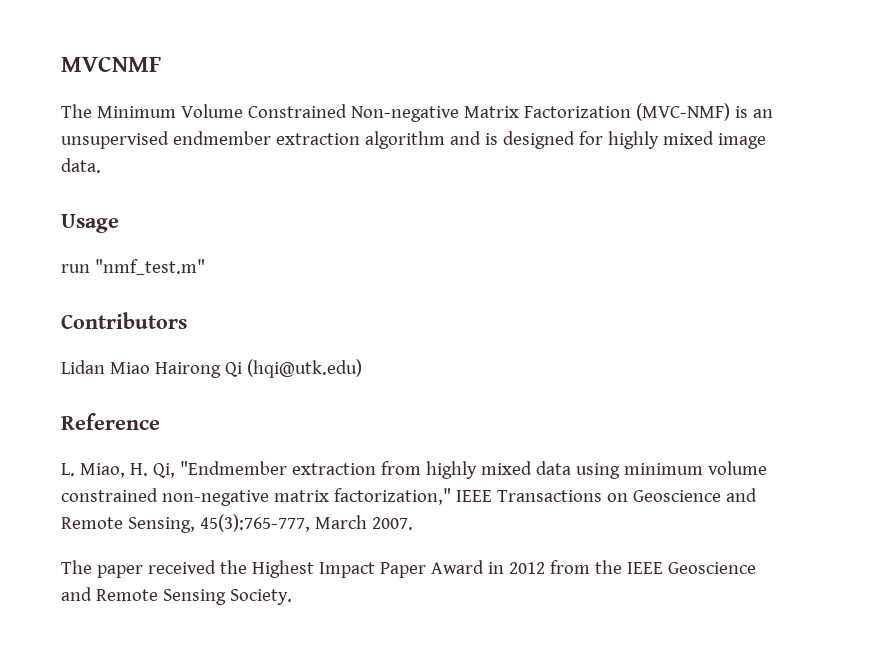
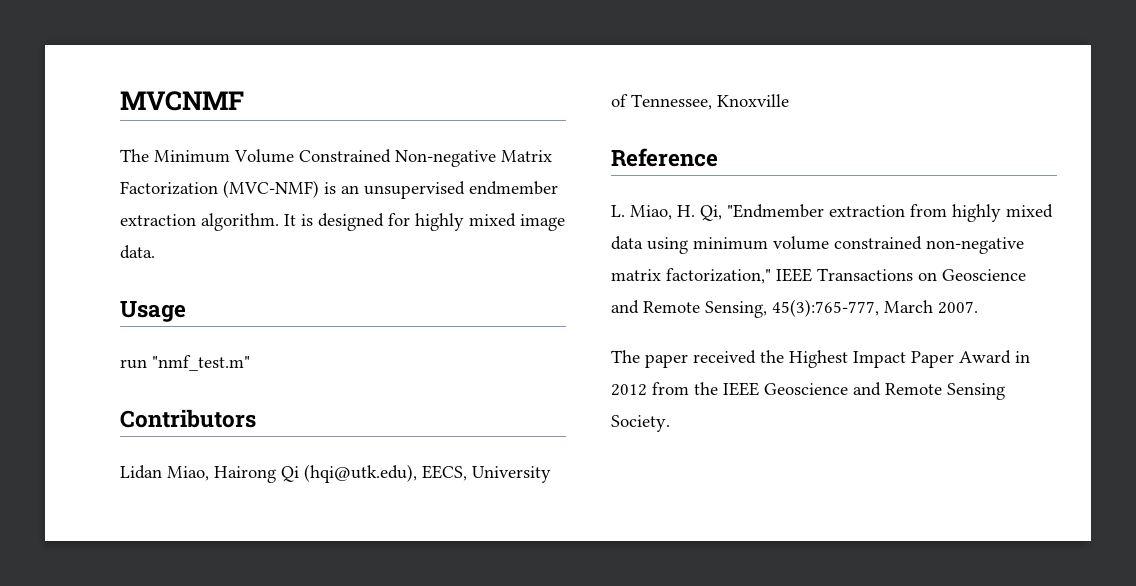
[364,131,481,149] algorithm and -> [201,213,296,231] algorithm. It
[109,362,150,374] Miao -> [167,466,209,481] Miao,
[246,359,362,378] (hqi@utk.edu) -> [304,464,551,483] [611,94,789,110] (hqi@utk.edu), EECS, University of Tennessee, Knoxville

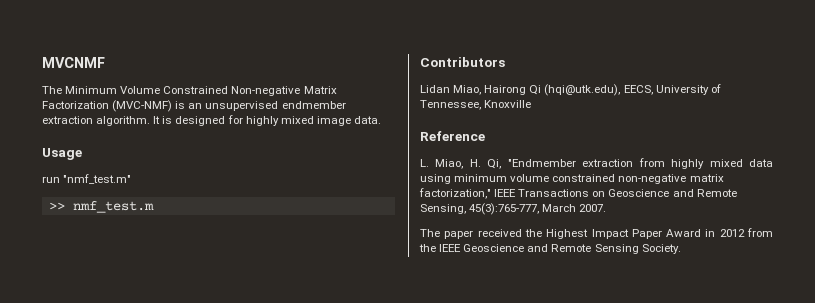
(250, 363) none -> [48,201,154,213] // >> nmf_test.m

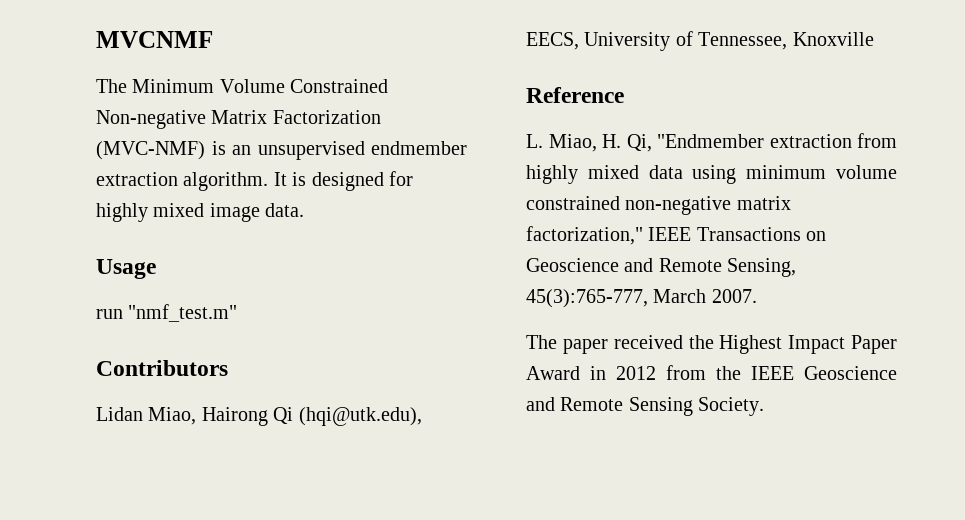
[48,201,154,213] // >> nmf_test.m -> (238, 313) none

